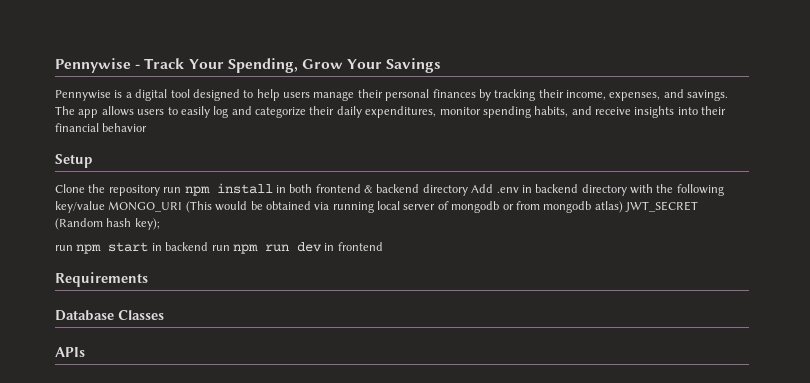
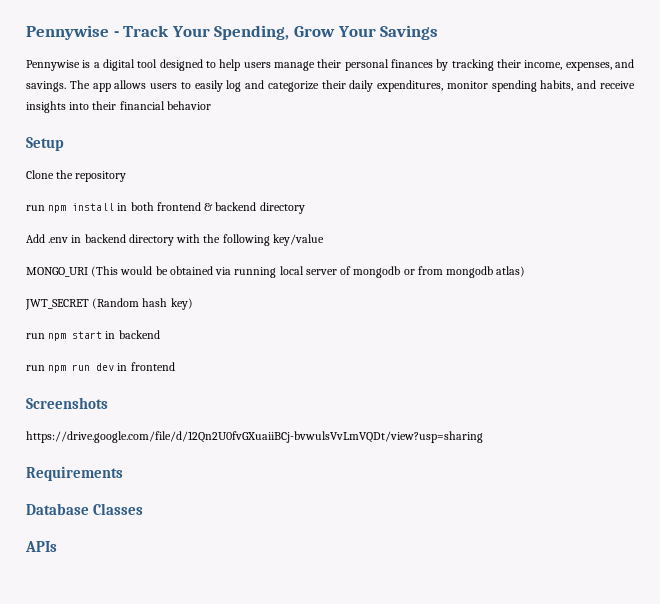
(160, 190) none -> (127, 176) //
(468, 190) none -> (305, 208) //
(105, 207) none -> (324, 240) //
(623, 207) none -> (526, 271) //
[134,218,160,230] key); -> [170,298,193,310] key)
(209, 246) none -> (160, 334) //
(383, 246) none -> [26,397,108,409] [26,431,483,443] // Screenshots // https://drive.google.com/file/d/12Qn2U0fvGXuaiiBCj-bvwulsVvLmVQDt/view?usp=sharing

